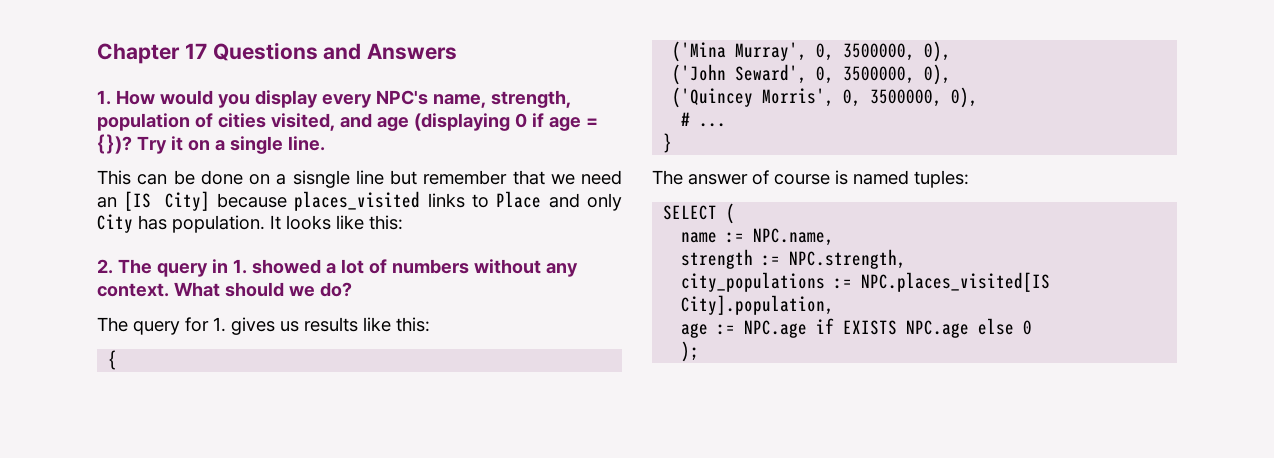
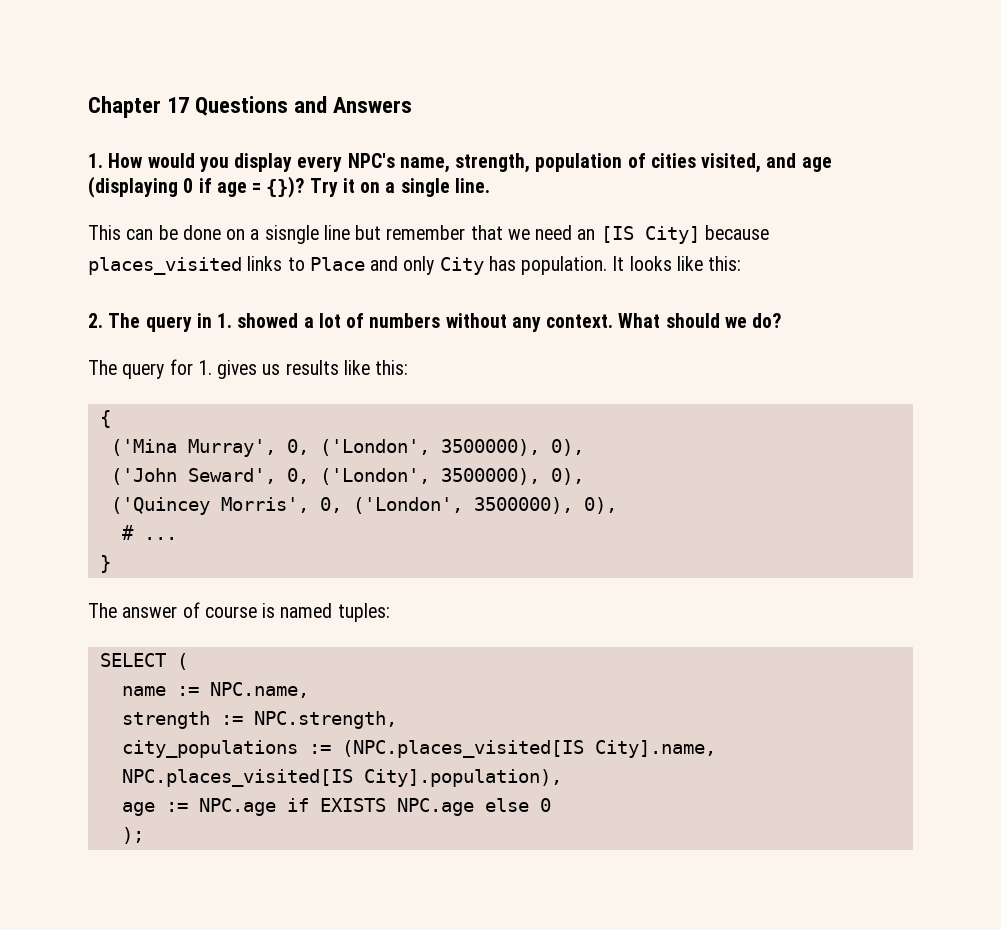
[843,43,916,61] 3500000, -> [319,439,540,456] ('London', 3500000),
[843,66,916,84] 3500000, -> [319,468,540,485] ('London', 3500000),
[870,89,943,107] 3500000, -> [352,497,573,514] ('London', 3500000),
[861,272,1051,292] [681,295,835,315] NPC.places_visited[IS City].population, -> [341,740,716,758] [121,769,562,787] (NPC.places_visited[IS City].name, NPC.places_visited[IS City].population),

